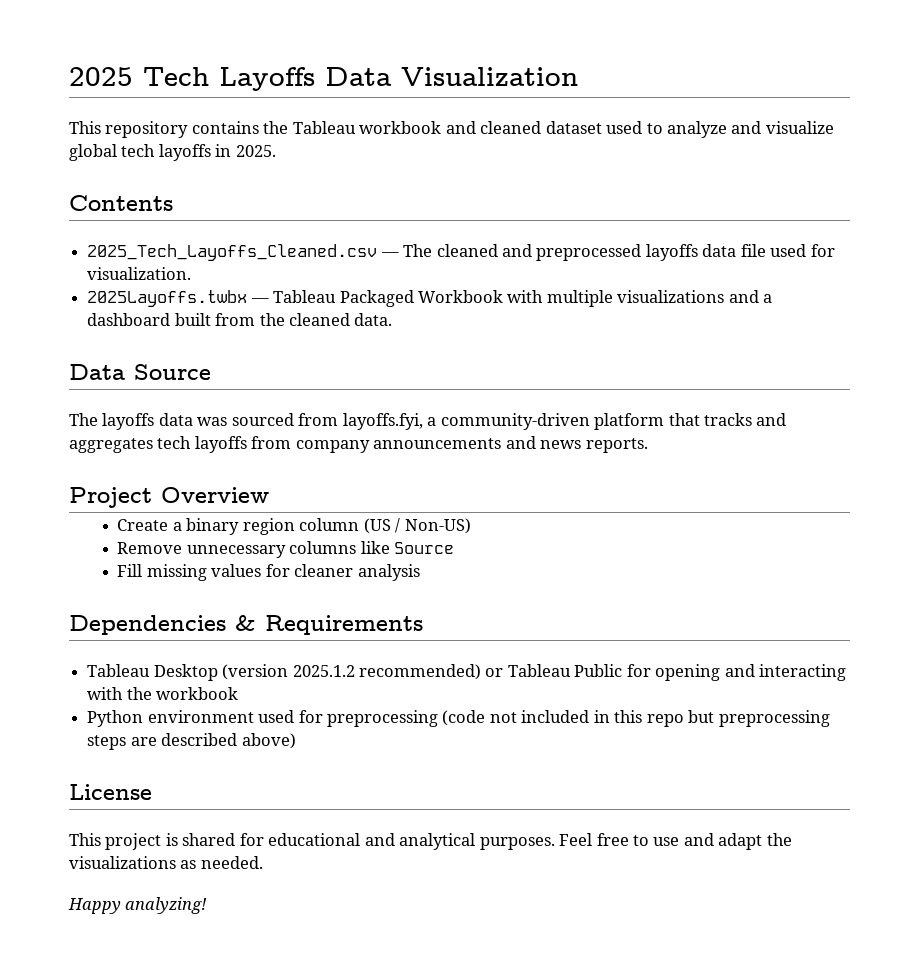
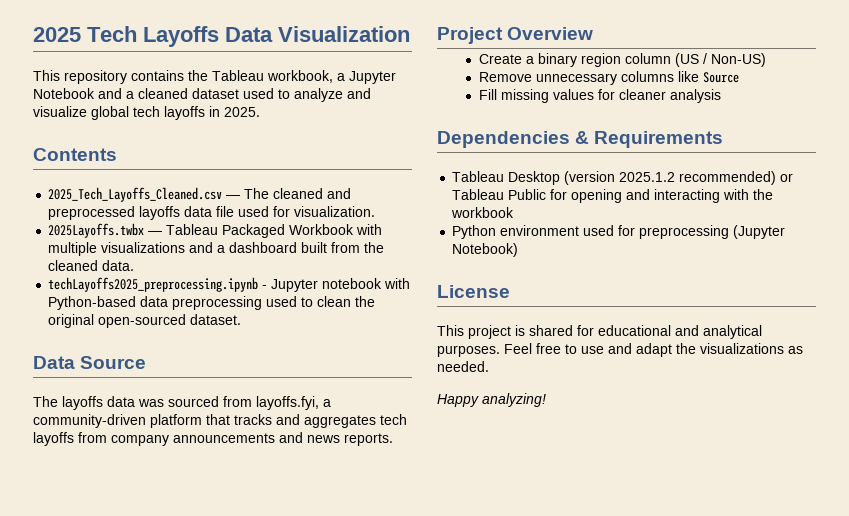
[359,121,476,134] workbook and -> [267,70,396,84] [33,88,134,99] workbook, a Jupyter Notebook and a
(393, 319) none -> [48,277,411,292] [48,296,376,310] [48,314,242,328] // techLayoffs2025_preprocessing.ipynb - Jupyter notebook with Python-based data preprocessing used to clean the original open-sourced dataset.
[442,710,830,727] [87,733,296,750] (code not included in this repo but preprocessing steps are described above) -> [733,225,786,239] [452,243,519,257] (Jupyter Notebook)

